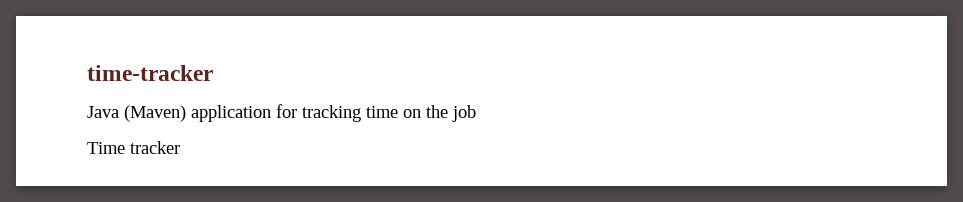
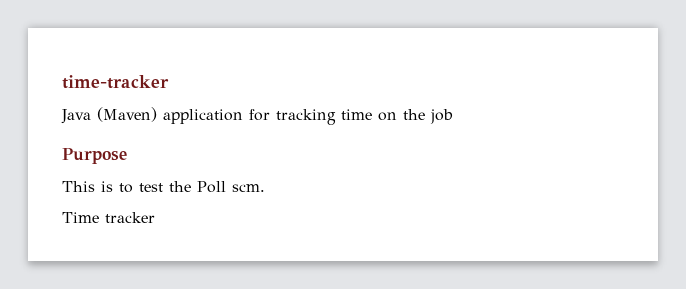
(476, 113) none -> [62,148,127,164] [62,181,265,193] // Purpose // This is to test the Poll scm.

